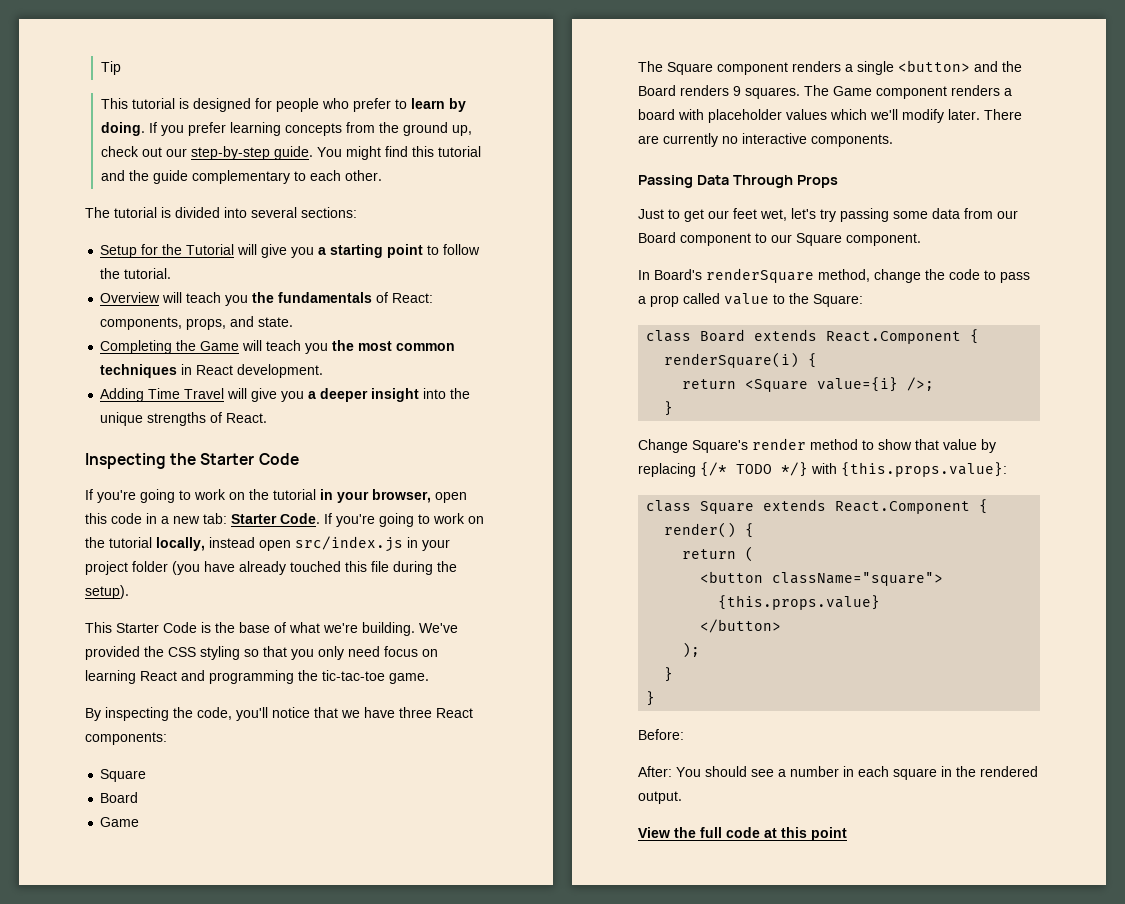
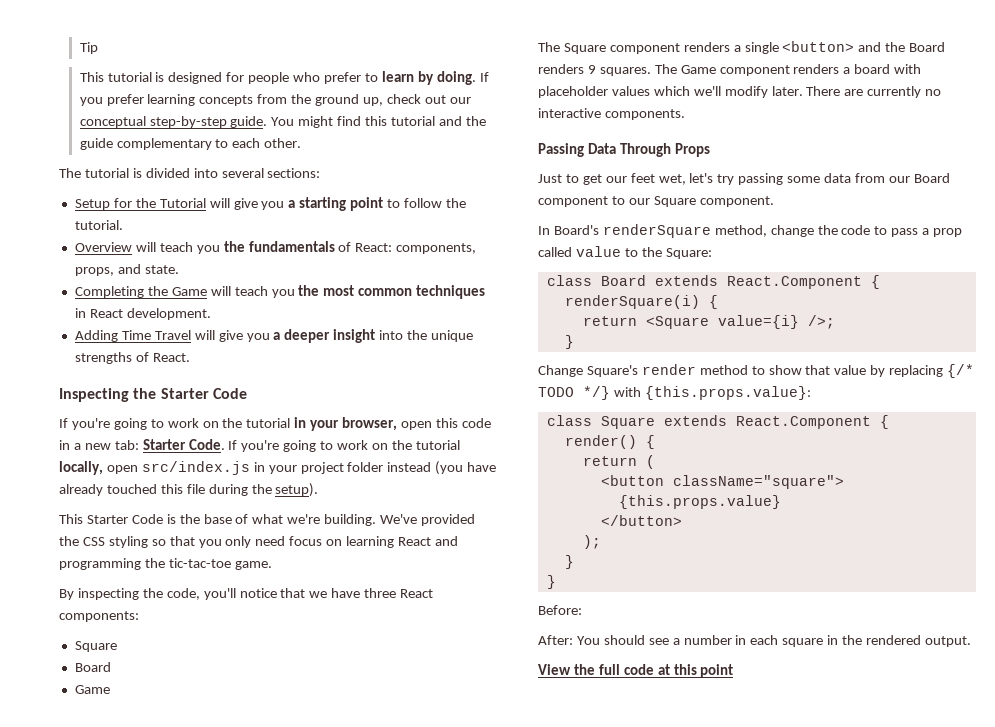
(188, 152) none -> [79,116,146,128] conceptual
[209,537,255,548] instead -> (103, 468) none
(168, 566) none -> [387,462,432,472] instead

